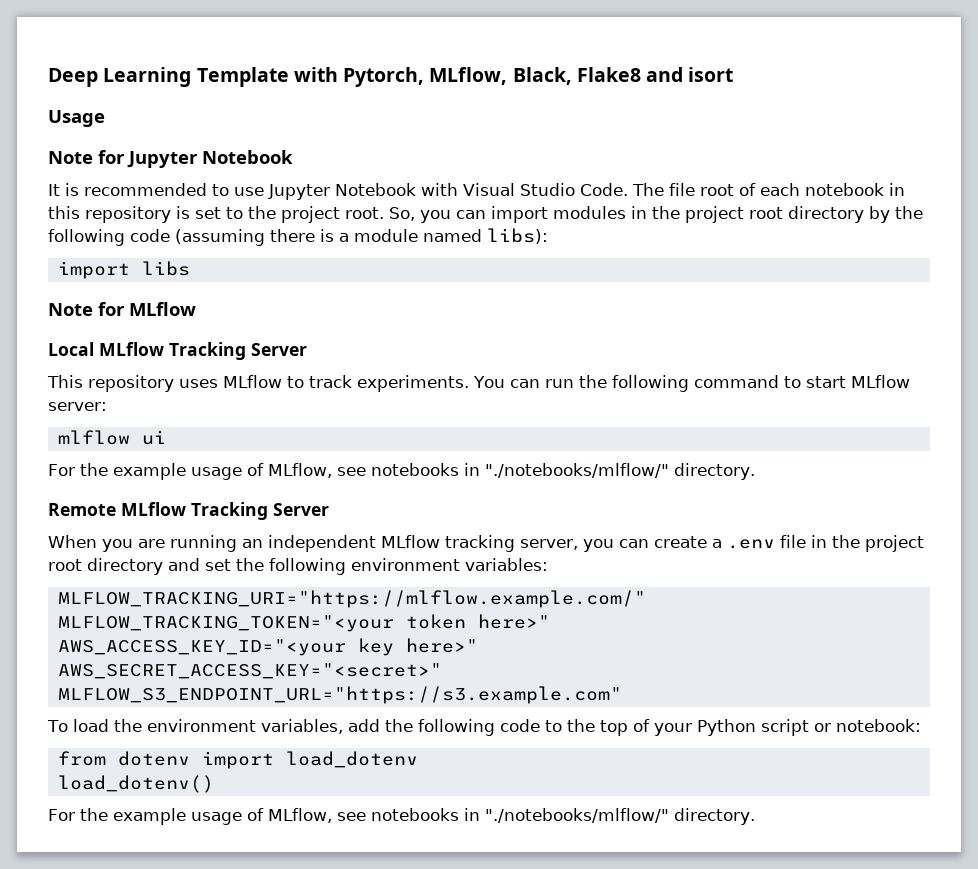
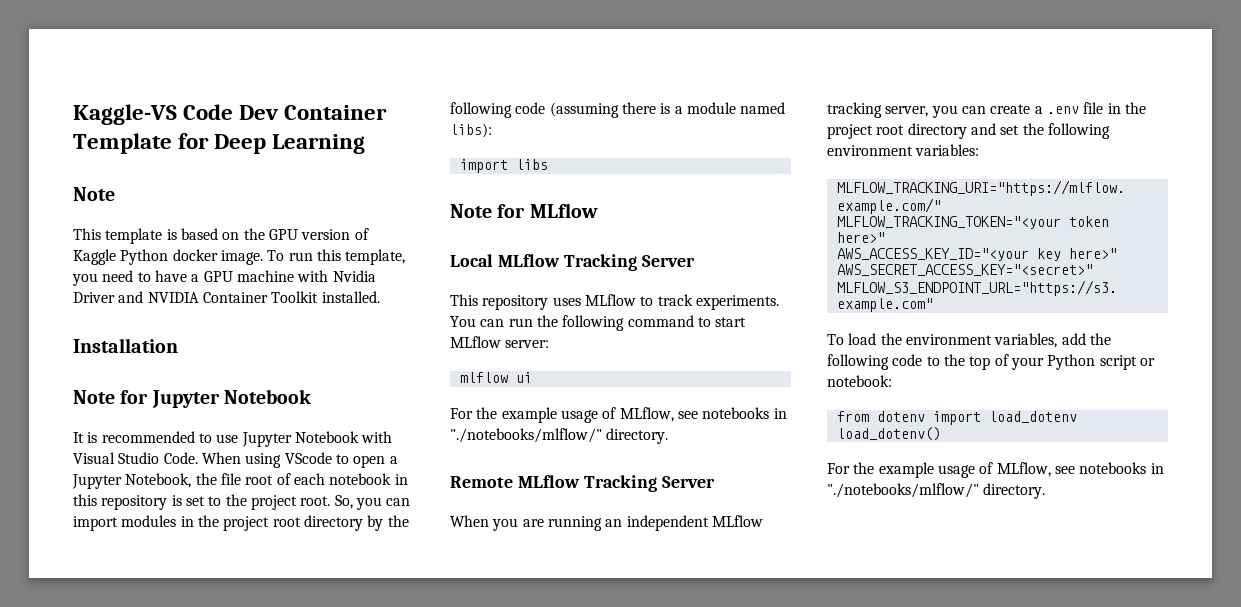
[48,67,734,87] [48,110,105,127] Deep Learning Template with Pytorch, MLflow, Black, Flake8 and isort // Usage -> [73,104,388,125] [73,133,366,154] [73,187,115,201] [73,228,369,244] [73,249,406,265] [72,270,376,286] [73,291,380,303] [73,338,178,353] Kaggle-VS Code Dev Container Template for Deep Learning // Note // This template is based on the GPU version of Kaggle Python docker image. To run this template, you need to have a GPU machine with Nvidia Driver and NVIDIA Container Toolkit installed. // Installation
[632,183,664,196] The -> [201,452,398,468] [72,473,217,489] When using VScode to open a Jupyter Notebook, the

